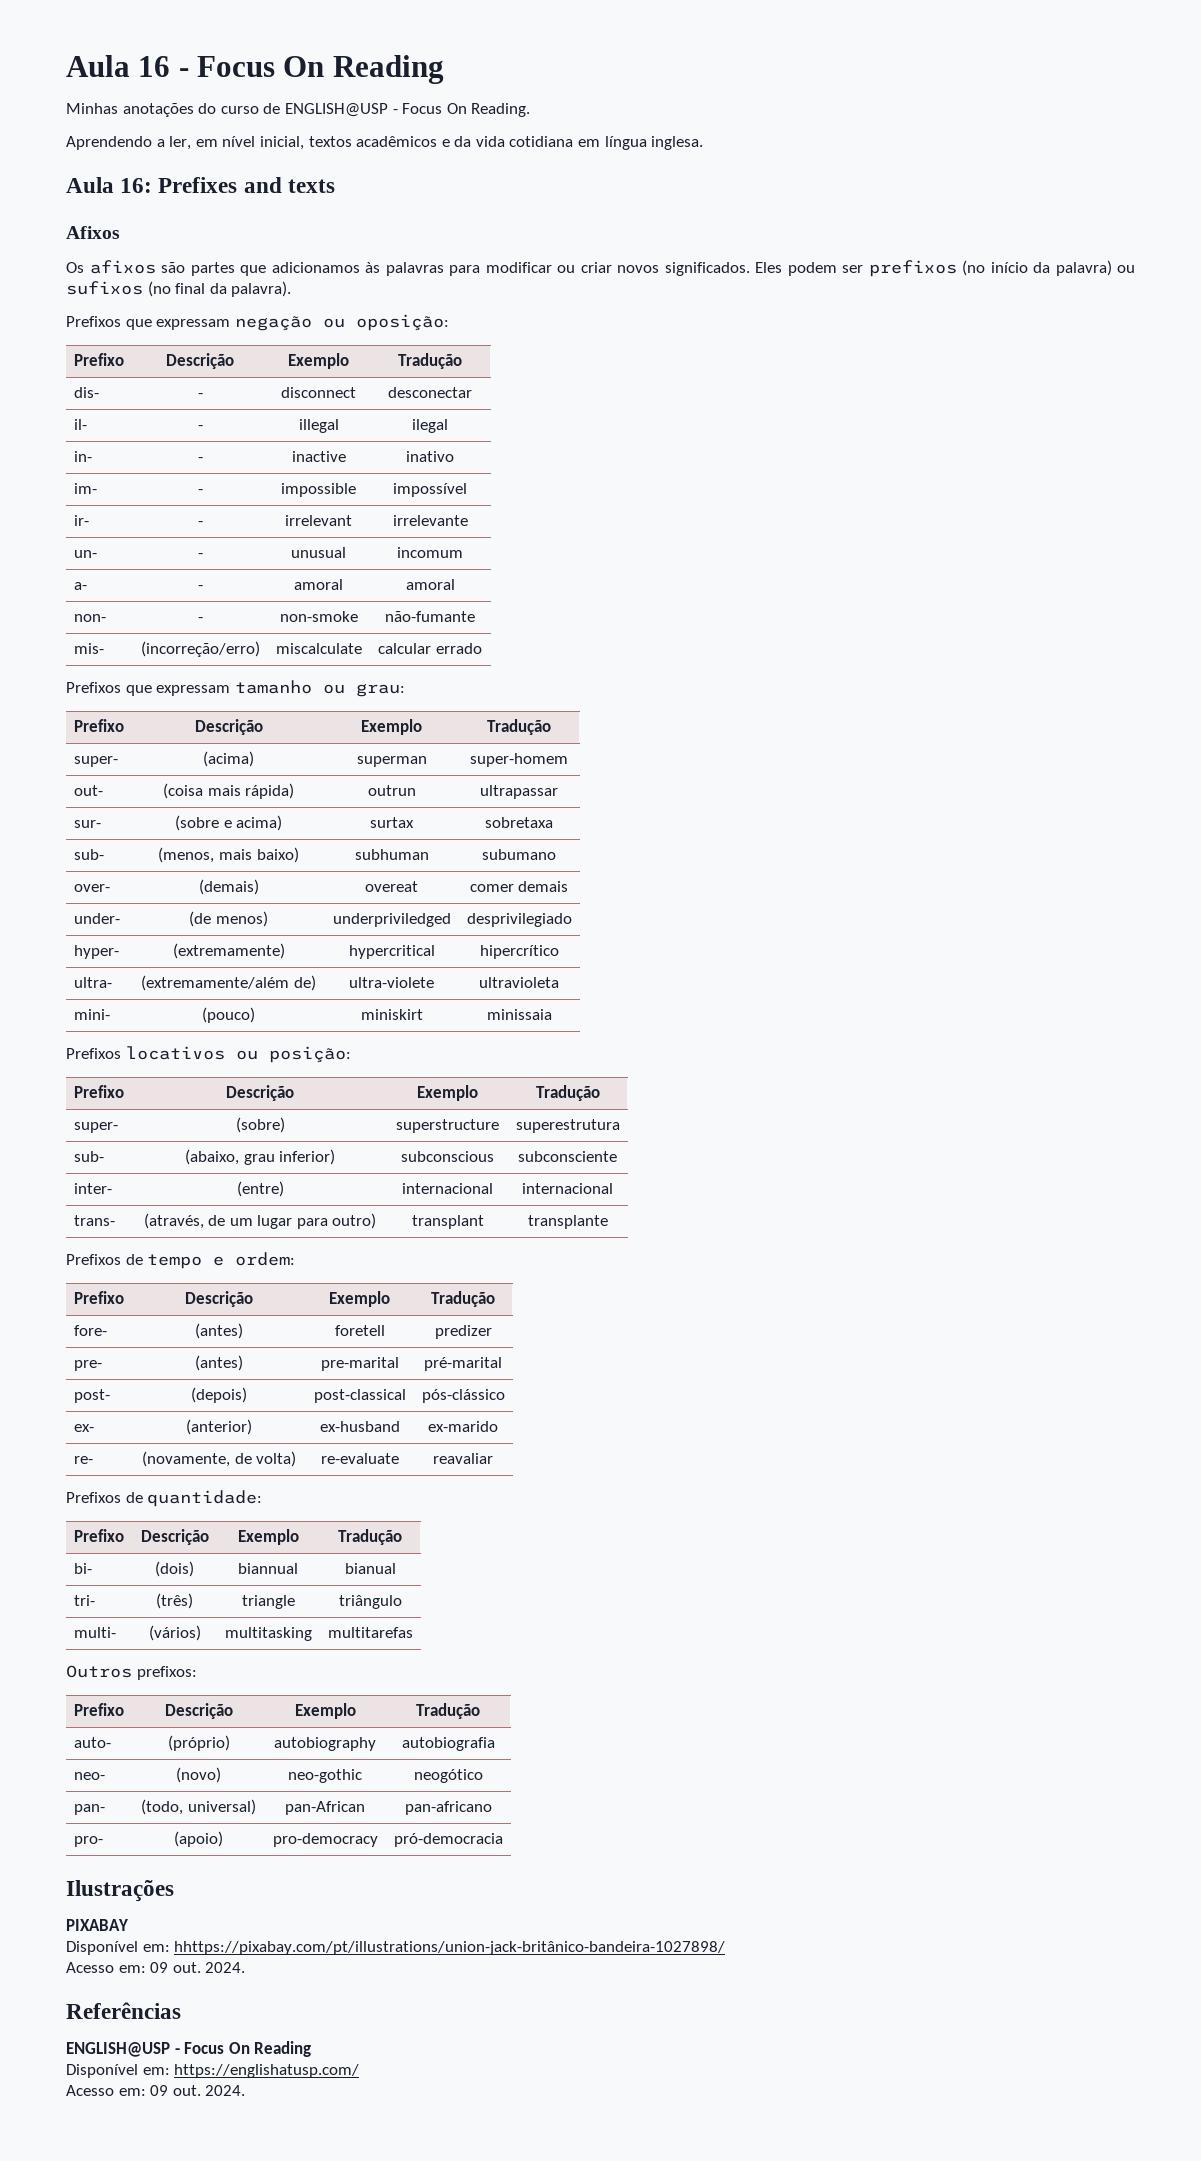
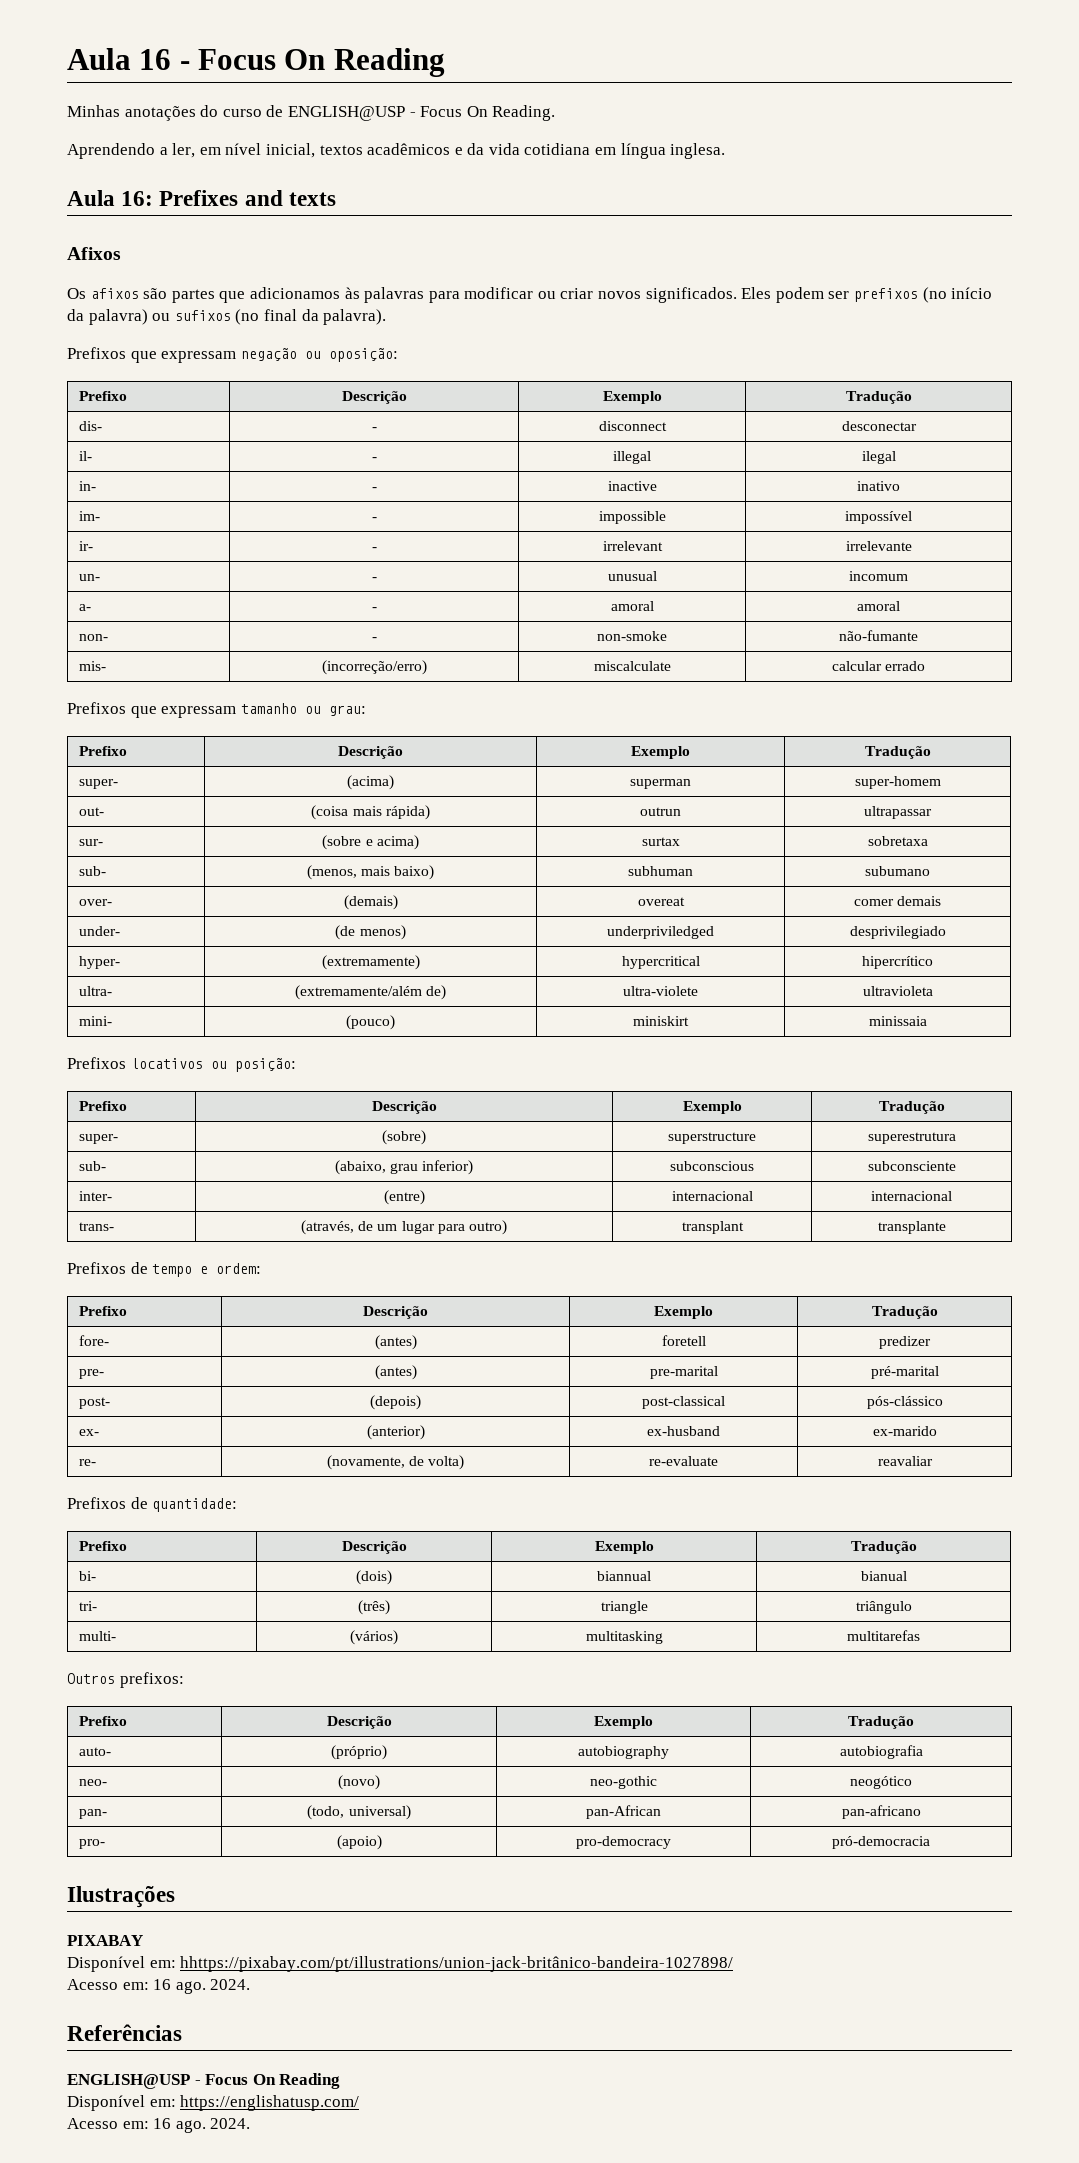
[150,1962,201,1973] 09 out. -> [153,1979,206,1994] 16 ago.
[150,2085,201,2096] 09 out. -> [153,2118,206,2133] 16 ago.

